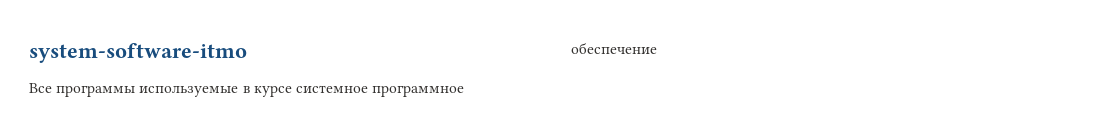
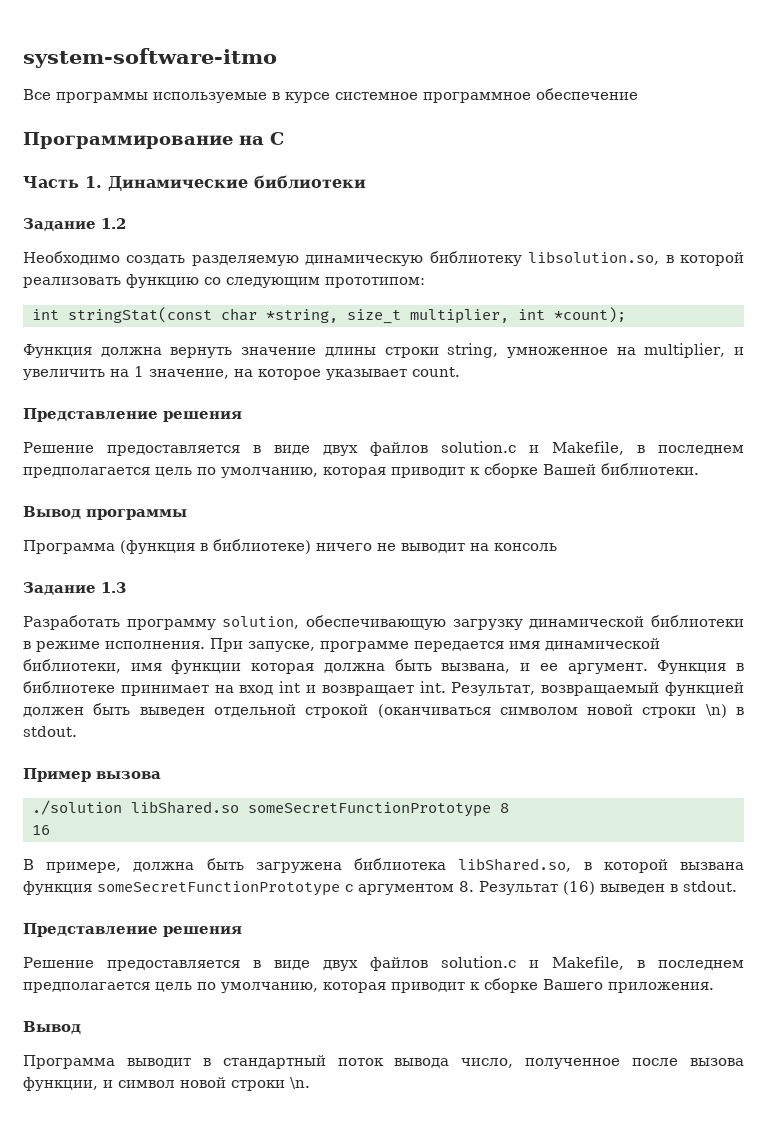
(657, 48) none -> [23,132,284,149] [23,175,366,191] [23,218,126,232] [23,251,745,266] [23,274,425,288] [31,307,626,324] [23,343,745,358] [23,366,460,380] [23,408,242,422] [23,441,744,456] [23,463,699,478] [23,506,187,520] [23,539,557,554] [23,582,126,596] [23,615,745,630] [23,638,660,652] [23,659,745,674] [23,681,744,696] [23,703,744,718] [23,726,77,737] [23,768,161,782] [31,800,509,817] [31,825,50,835] [23,858,744,873] [23,881,737,896] [23,923,242,937] [23,956,744,971] [23,978,714,993] [23,1021,81,1035] [23,1055,745,1069] [23,1077,310,1091] // Программирование на C // Часть 1. Динамические библиотеки // Задание 1.2 // Необходимо создать разделяемую динамическую библиотеку libsolution.so, в которой реализовать функцию со следующим прототипом: // int stringStat(const char *string, size_t multiplier, int *count); // Функция должна вернуть значение длины строки string, умноженное на multiplier, и увеличить на 1 значение, на которое указывает count. // Представление решения // Решение предоставляется в виде двух файлов solution.c и Makefile, в последнем предполагается цель по умолчанию, которая приводит к сборке Вашей библиотеки. // Вывод программы // Программа (функция в библиотеке) ничего не выводит на консоль // Задание 1.3 // Разработать программу solution, обеспечивающую загрузку динамической библиотеки в режиме исполнения. При запуске, программе передается имя динамической библиотеки, имя функции которая должна быть вызвана, и ее аргумент. Функция в библиотеке принимает на вход int и возвращает int. Результат, возвращаемый функцией должен быть выведен отдельной строкой (оканчиваться символом новой строки \n) в stdout. // Пример вызова // ./solution libShared.so someSecretFunctionPrototype 8 // 16 // В примере, должна быть загружена библиотека libShared.so, в которой вызвана функция someSecretFunctionPrototype с аргументом 8. Результат (16) выведен в stdout. // Представление решения // Решение предоставляется в виде двух файлов solution.c и Makefile, в последнем предполагается цель по умолчанию, которая приводит к сборке Вашего приложения. // Вывод // Программа выводит в стандартный поток вывода число, полученное после вызова функции, и символ новой строки \n.

